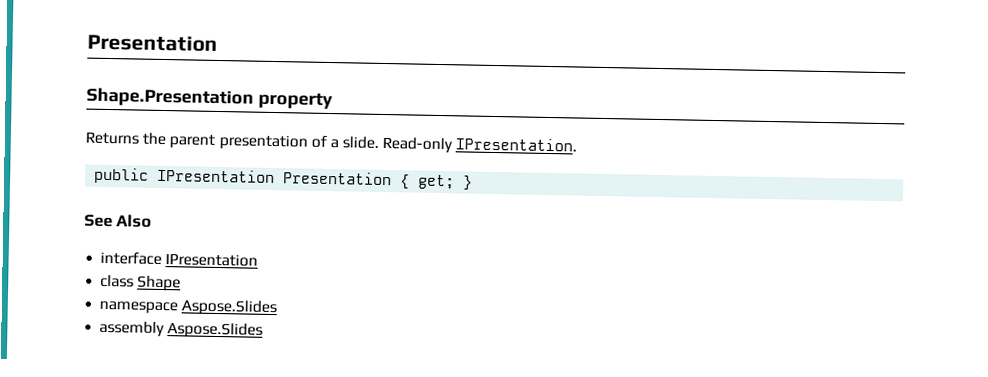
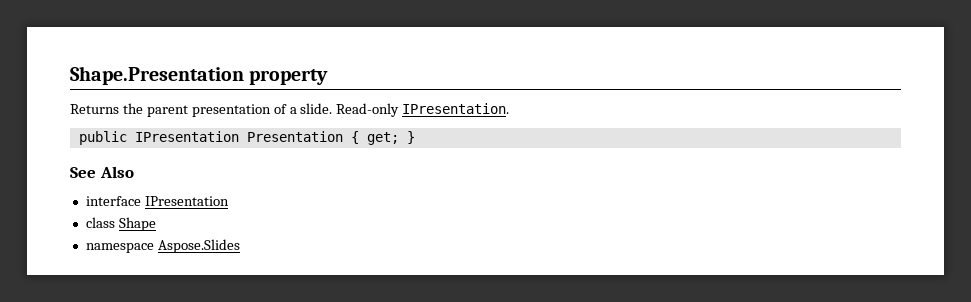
[87,34,218,52] Presentation // -> (70, 75) none
[99,320,264,339] // assembly Aspose.Slides -> (240, 246) none

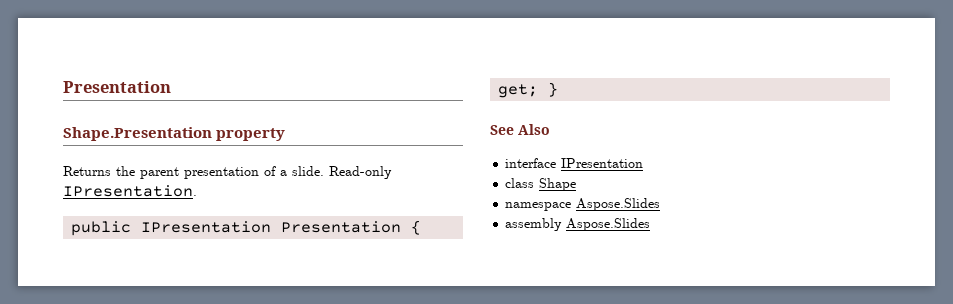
(70, 75) none -> [63,81,171,93] Presentation //
(240, 246) none -> [505,218,651,231] // assembly Aspose.Slides

